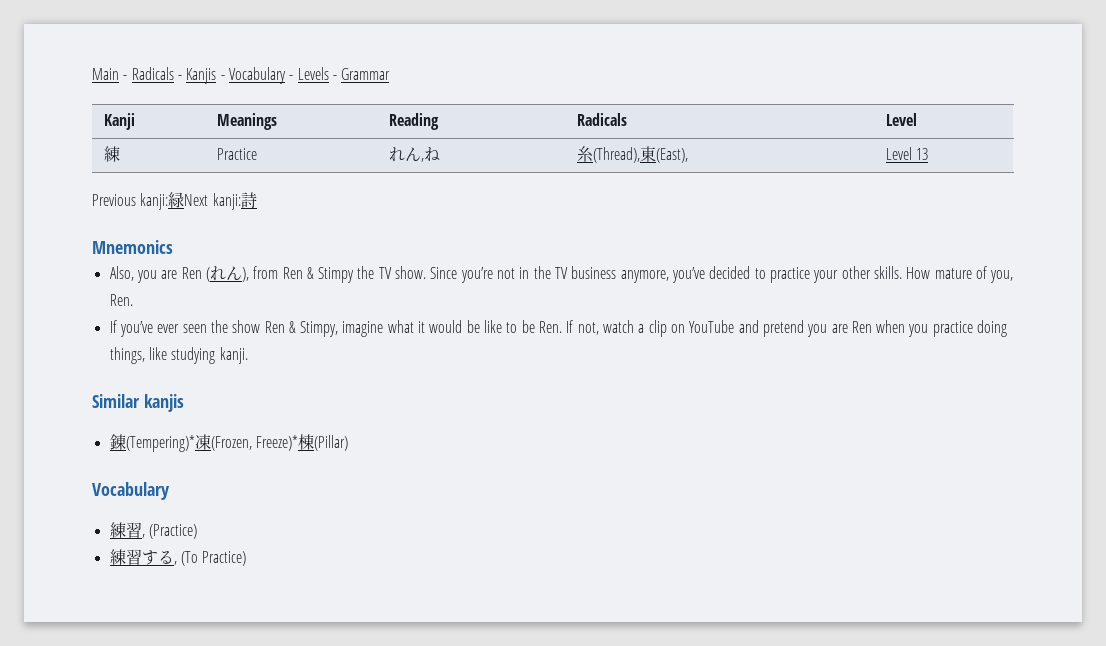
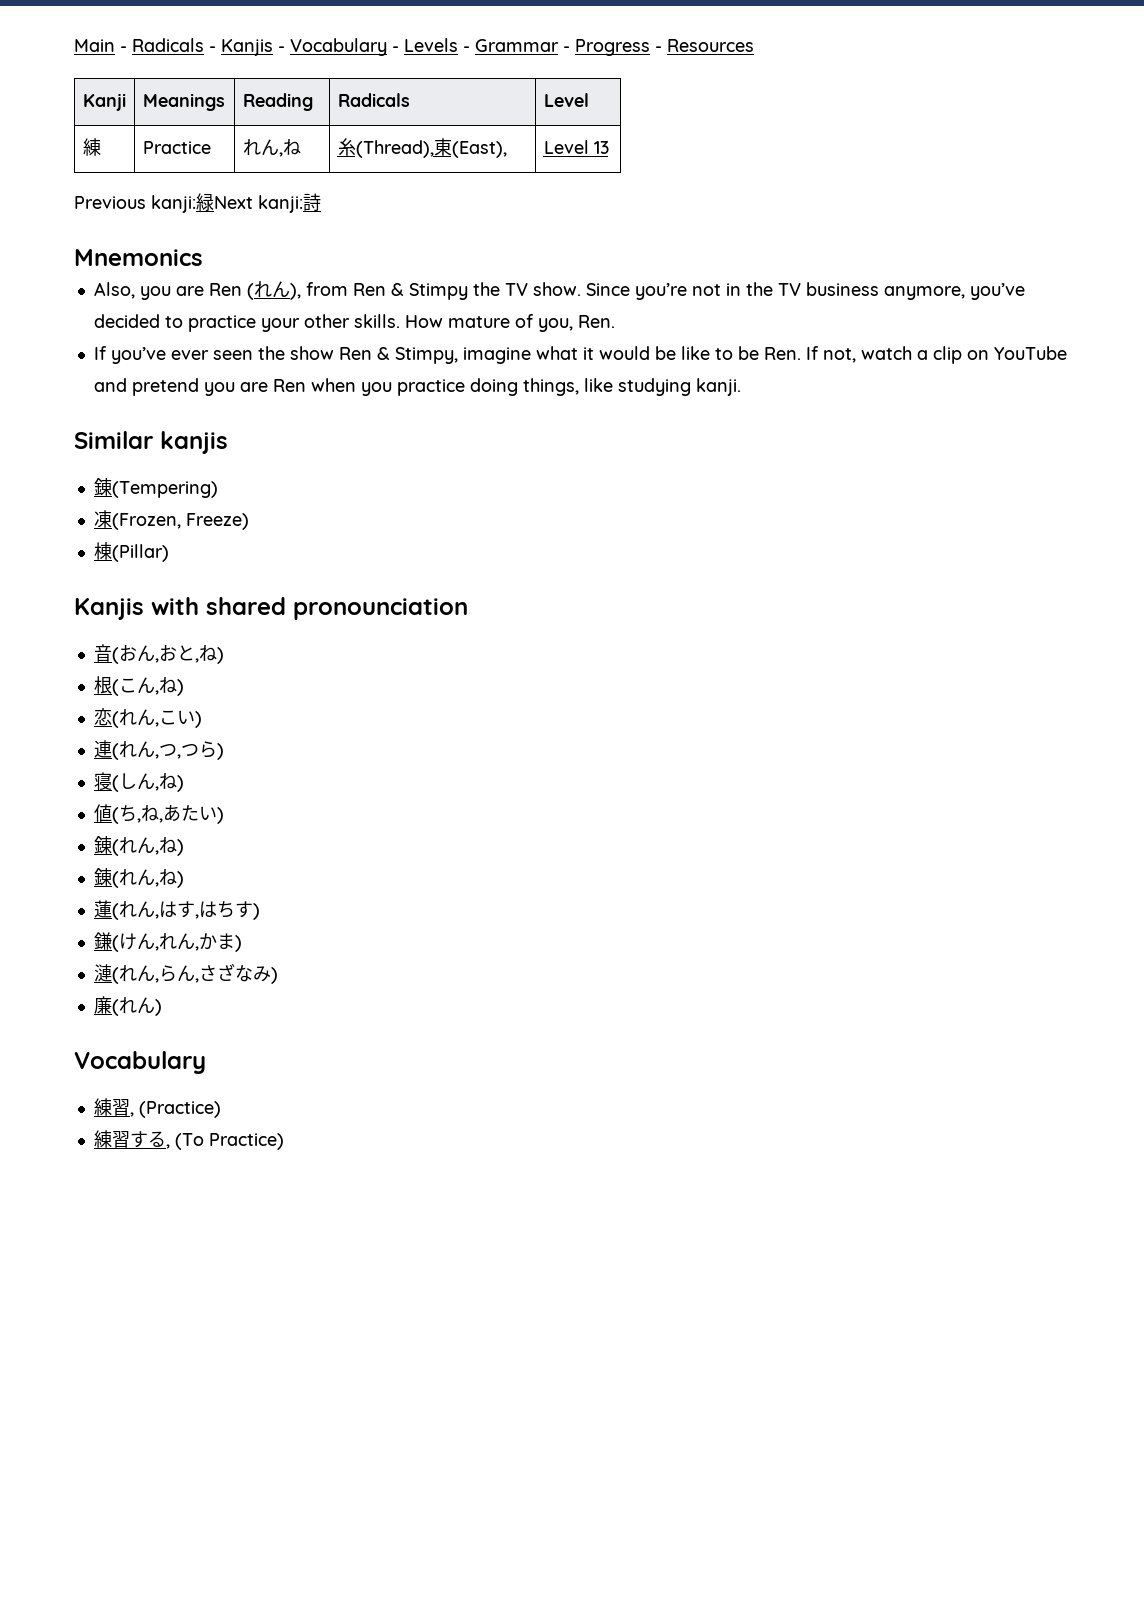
(391, 74) none -> [563,39,754,56] - Progress - Resources
[125,434,348,452] (Tempering)*凍(Frozen, Freeze)*棟(Pillar) -> [111,481,218,498] [93,510,249,530] [93,542,169,562] [74,597,468,620] [93,644,224,664] [93,676,184,696] [93,708,202,728] [93,740,224,760] [93,772,184,792] [93,804,224,824] [93,836,184,856] [93,868,184,888] [93,900,260,920] [93,932,242,952] [93,963,278,984] [93,996,162,1016] (Tempering) // 凍(Frozen, Freeze) // 棟(Pillar) // Kanjis with shared pronounciation // 音(おん,おと,ね) // 根(こん,ね) // 恋(れん,こい) // 連(れん,つ,つら) // 寝(しん,ね) // 値(ち,ね,あたい) // 錬(れん,ね) // 錬(れん,ね) // 蓮(れん,はす,はちす) // 鎌(けん,れん,かま) // 漣(れん,らん,さざなみ) // 廉(れん)

